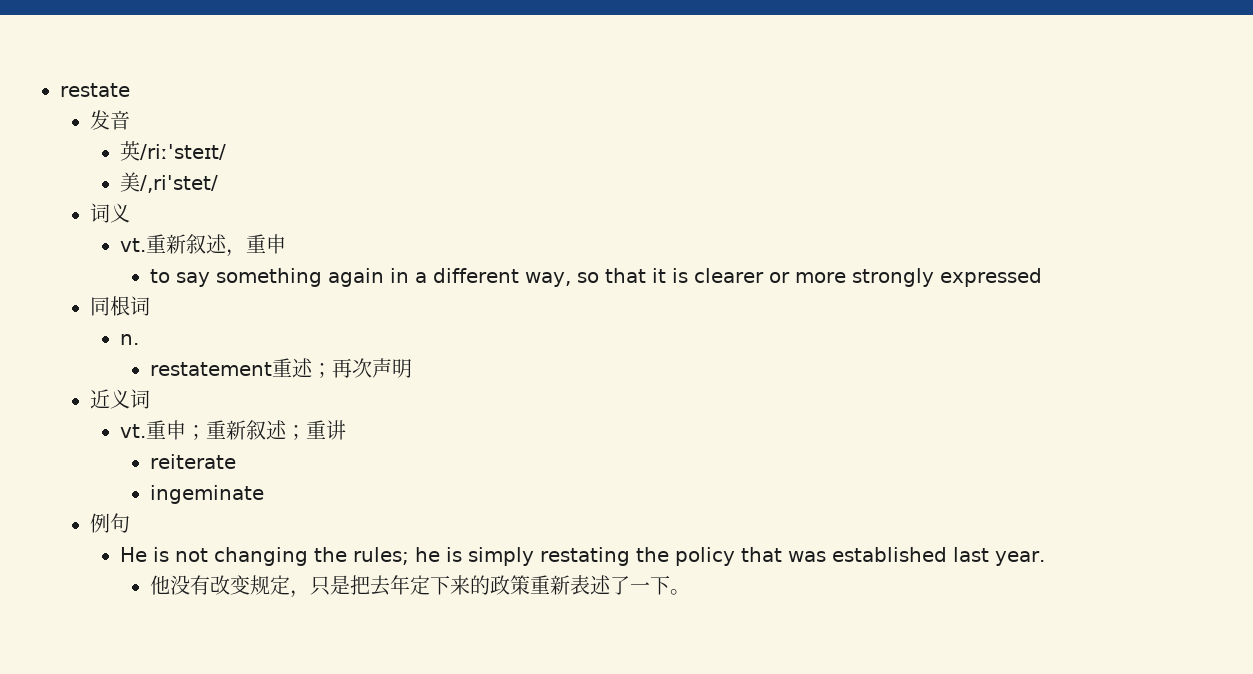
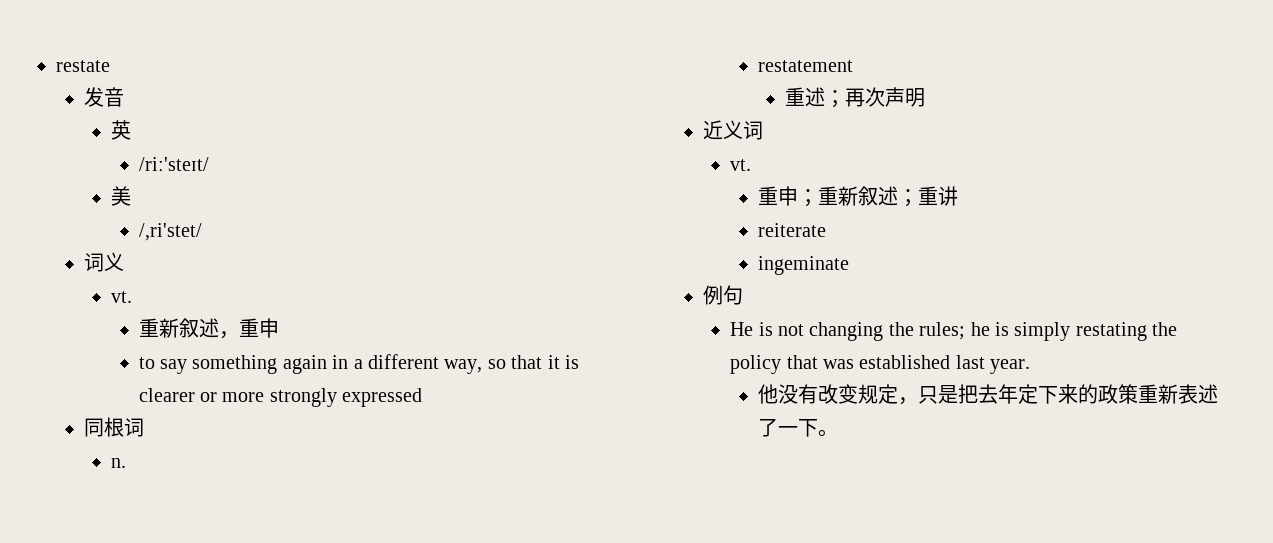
(140, 151) none -> (132, 130) //
(140, 182) none -> (132, 196) //
(146, 245) none -> (133, 297) //
(272, 369) none -> (853, 66) //
(146, 431) none -> (752, 165) //

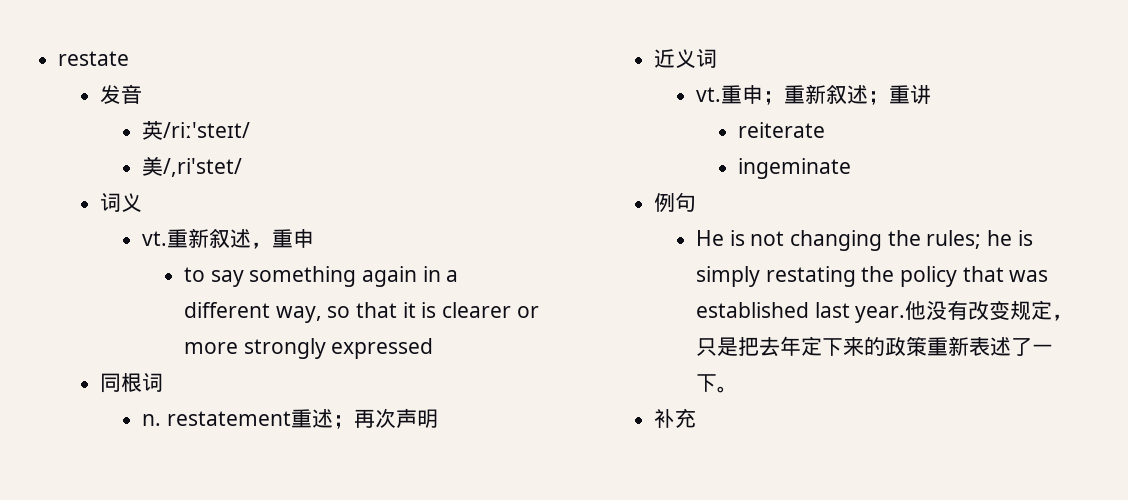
(132, 130) // -> (164, 130) none
(132, 196) // -> (164, 166) none
(133, 297) // -> (168, 238) none
(127, 463) // -> (162, 420) none
(853, 66) // -> (291, 418) none
(752, 165) // -> (722, 94) none
(1031, 366) // -> (906, 314) none
(838, 433) none -> [654,408,697,428] // 补充

